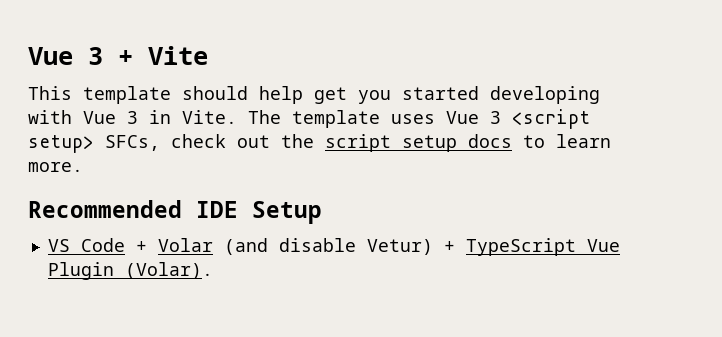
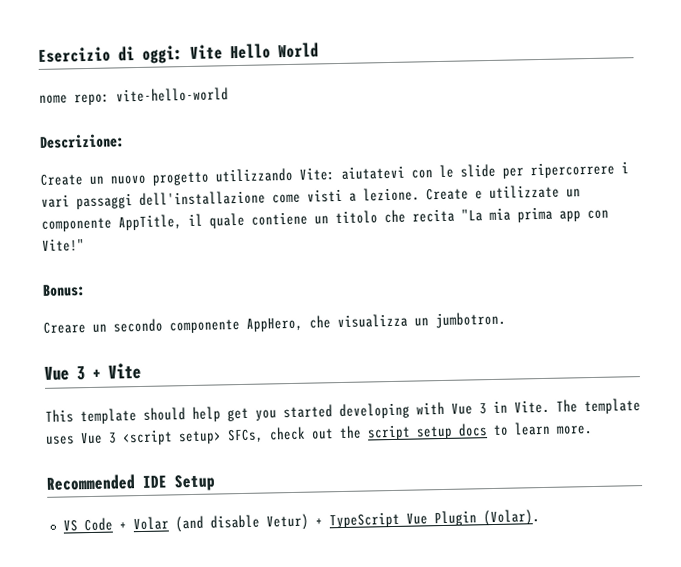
(28, 56) none -> [38,42,319,64] [39,87,229,106] [39,133,125,149] [40,161,629,186] [41,184,581,210] [41,206,609,232] [42,238,85,252] [42,284,86,297] [43,311,506,334] Esercizio di oggi: Vite Hello World // nome repo: vite-hello-world // Descrizione: // Create un nuovo progetto utilizzando Vite: aiutatevi con le slide per ripercorrere i vari passaggi dell'installazione come visti a lezione. Create e utilizzate un componente AppTitle, il quale contiene un titolo che recita "La mia prima app con Vite!" // Bonus: // Creare un secondo componente AppHero, che visualizza un jumbotron. //

